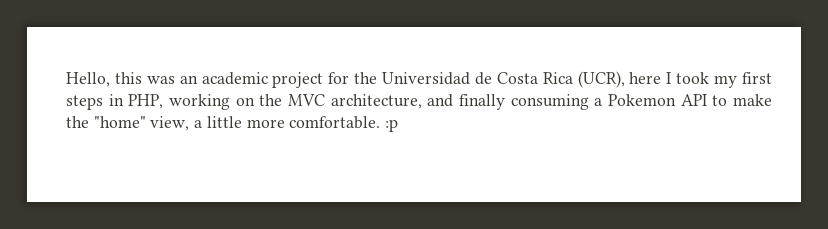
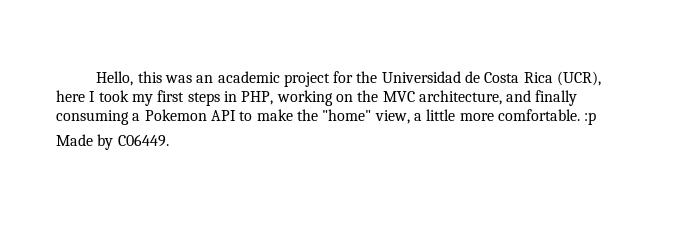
(399, 125) none -> [56,134,169,150] // Made by C06449.

